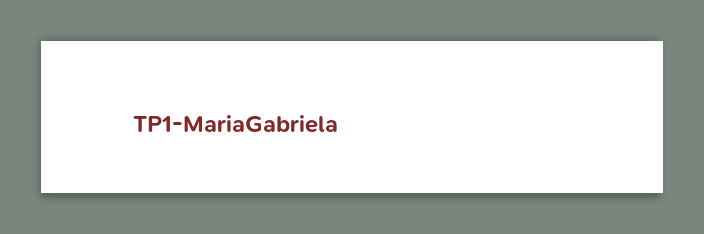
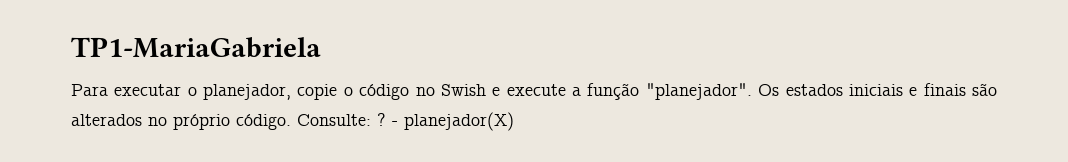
(338, 124) none -> [71,83,997,100] [71,112,514,131] // Para executar o planejador, copie o código no Swish e execute a função "planejador". Os estados iniciais e finais são alterados no próprio código. Consulte: ? - planejador(X)

